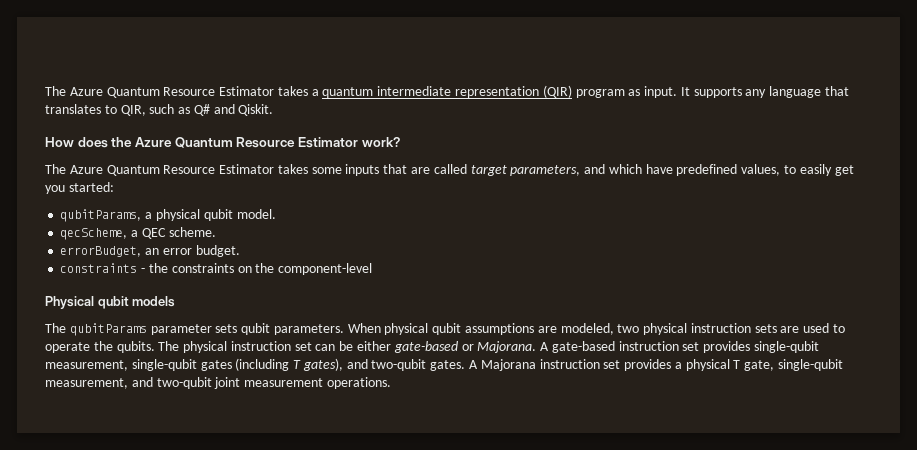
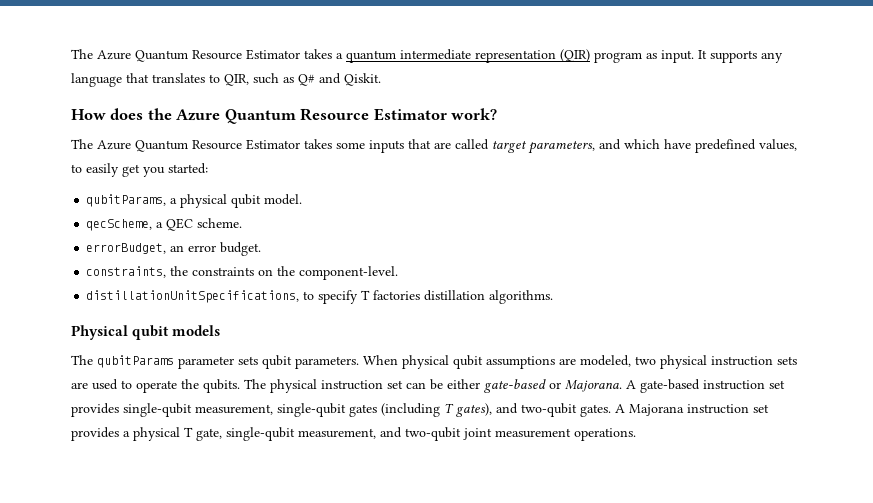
[60,263,146,273] constraints - -> [86,266,167,278] constraints,
[278,263,373,275] component-level -> [299,266,399,280] [86,290,554,304] component-level. // distillationUnitSpecifications, to specify T factories distillation algorithms.

